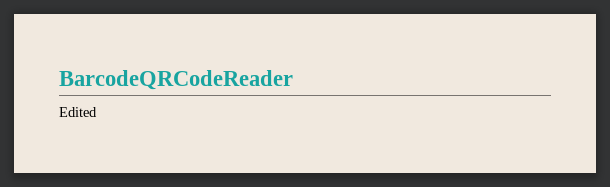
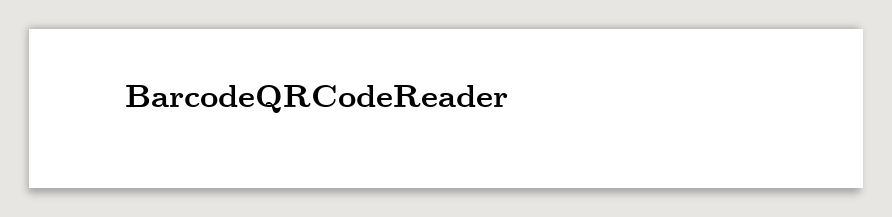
[59,107,97,117] // Edited -> (508, 99) none

